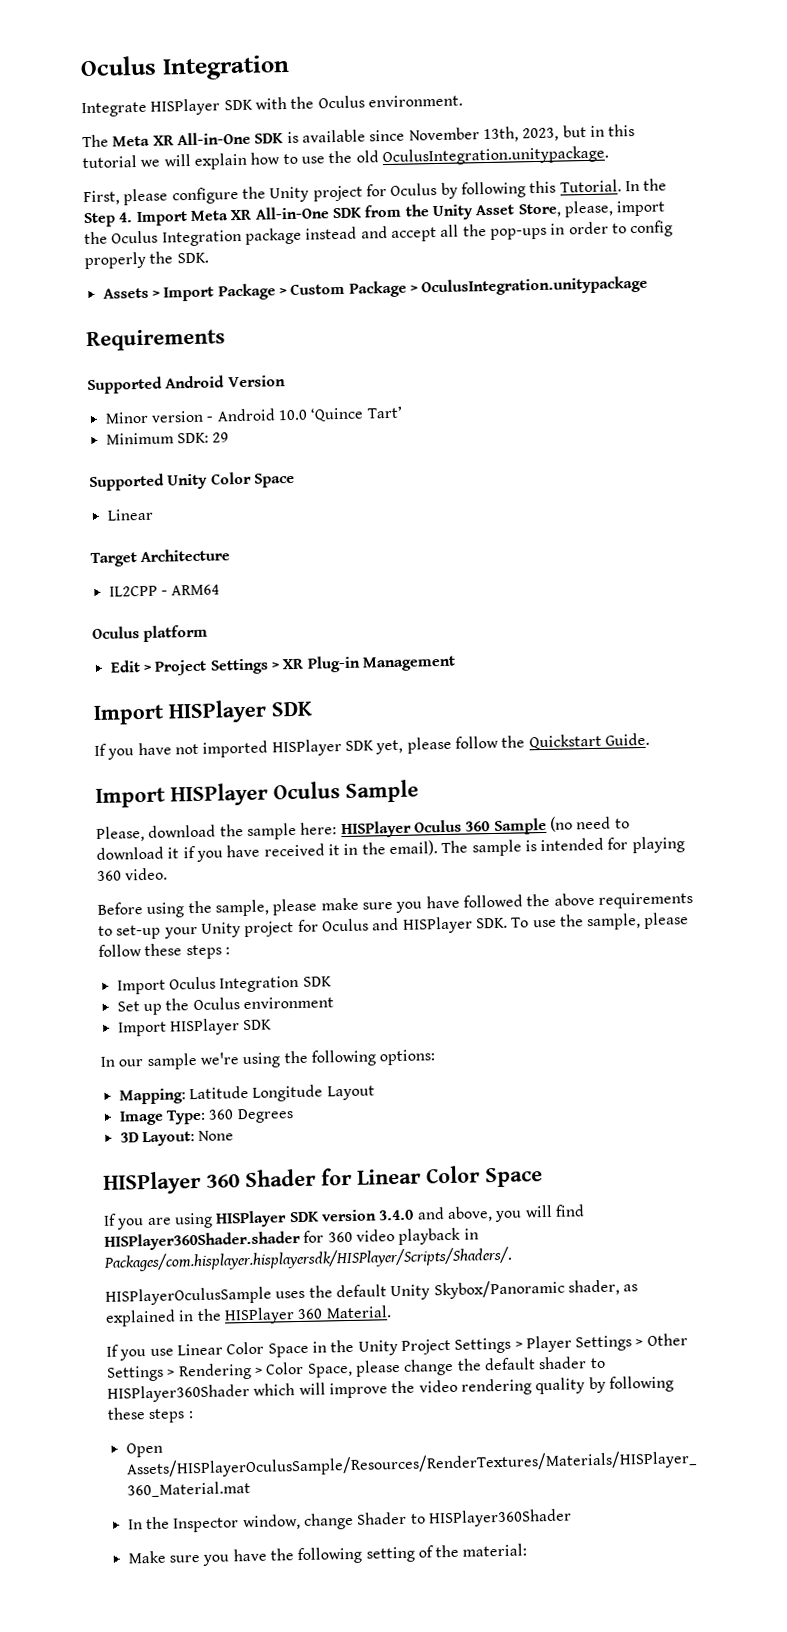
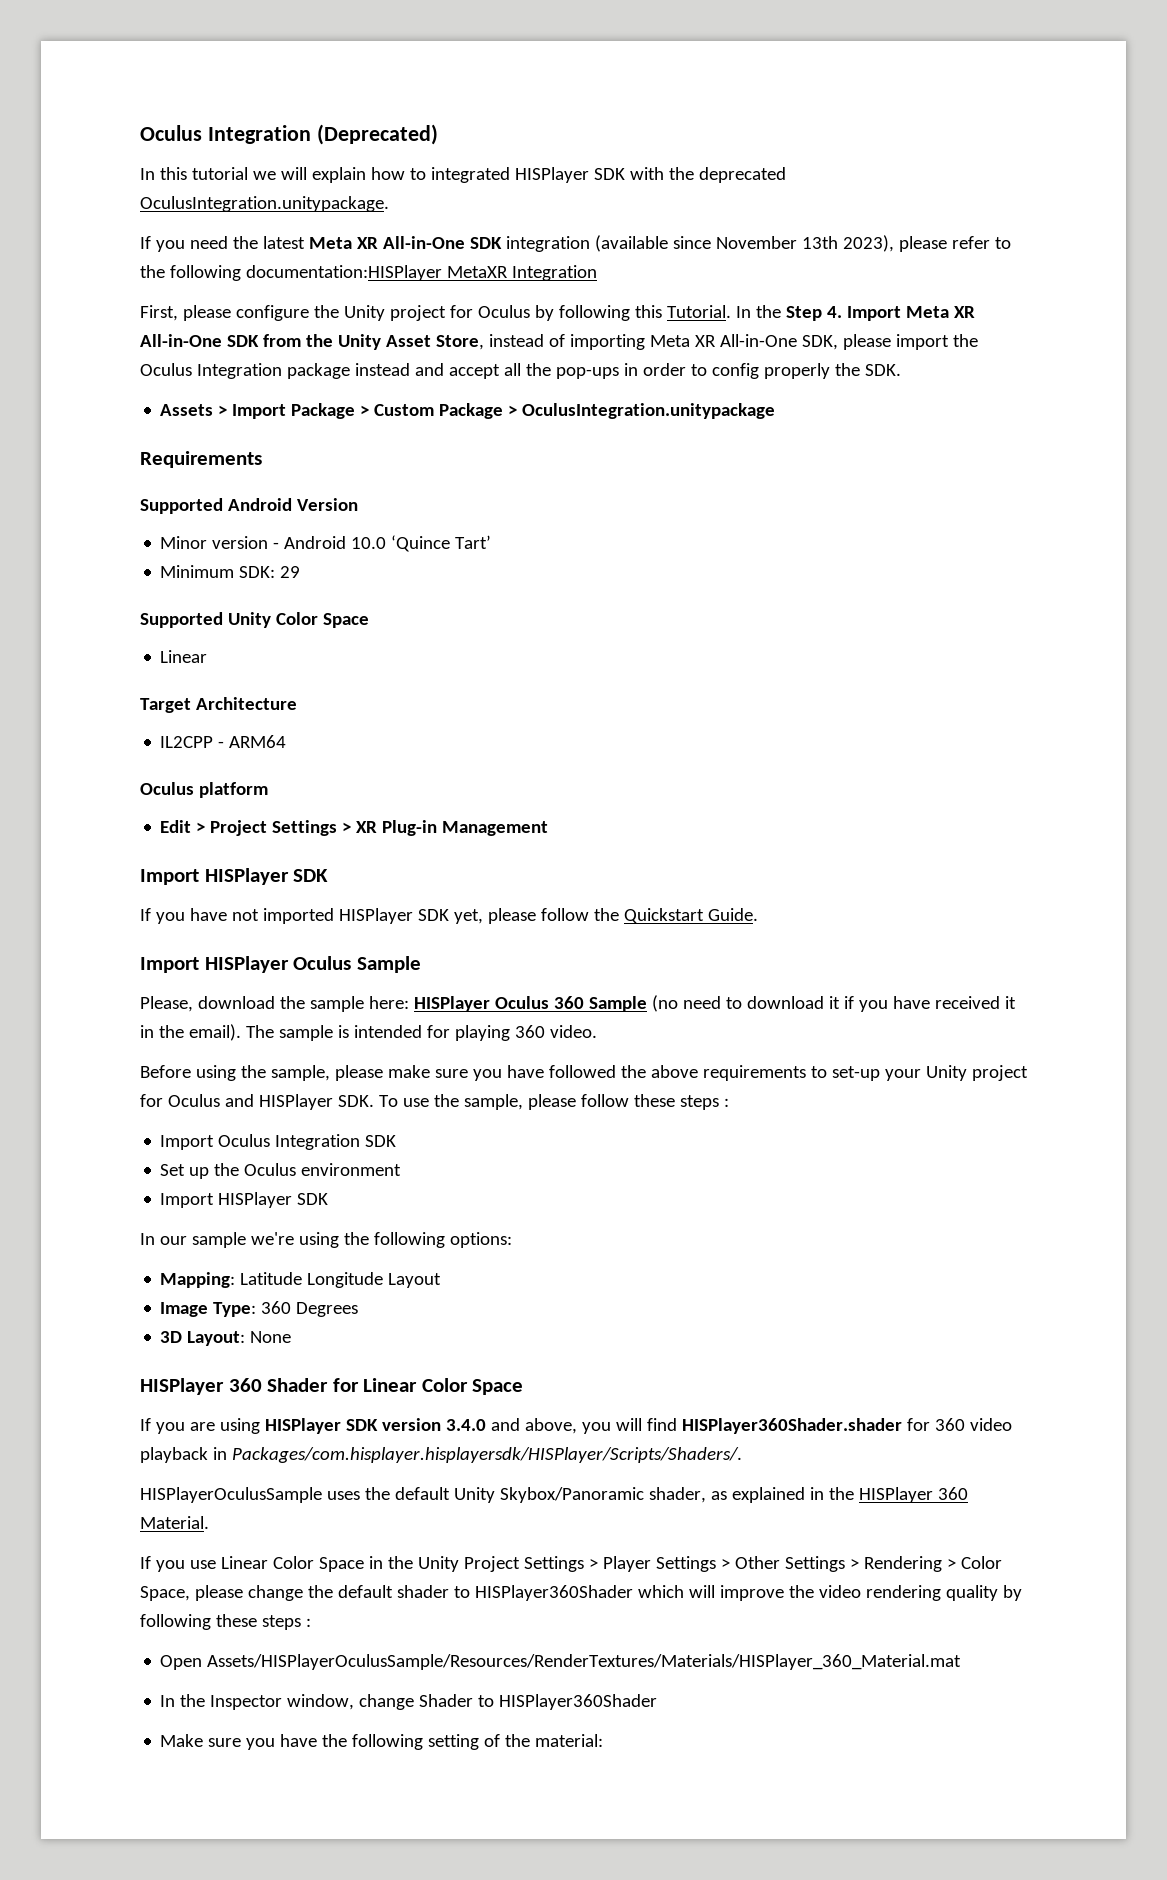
[80,54,290,81] [81,94,463,118] [82,124,605,148] Oculus Integration // Integrate HISPlayer SDK with the Oculus environment. // The Meta XR All-in-One SDK is available since November 13th, 2023, but in -> [140,124,438,145] [140,168,155,180] Oculus Integration (Deprecated) // In
[300,145,609,167] use the old OculusIntegration.unitypackage. -> [430,167,786,183] [140,196,389,212] [140,235,1011,252] [140,265,597,281] integrated HISPlayer SDK with the deprecated OculusIntegration.unitypackage. // If you need the latest Meta XR All-in-One SDK integration (available since November 13th 2023), please refer to the following documentation:HISPlayer MetaXR Integration
[563,200,614,218] please, -> [488,334,891,350] instead of importing Meta XR All-in-One SDK, please

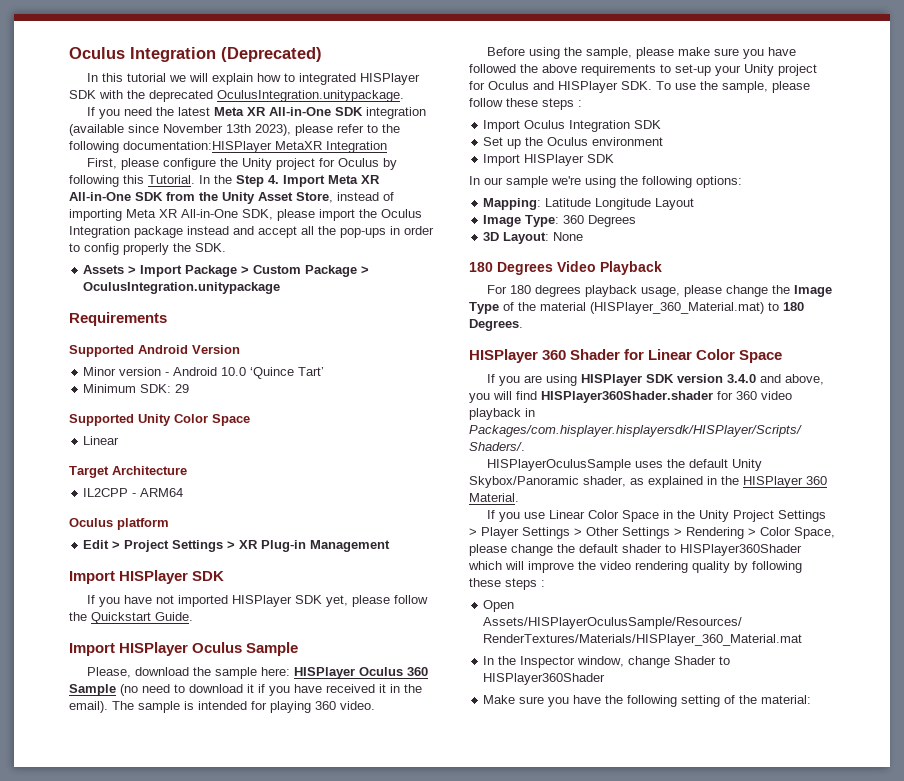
(292, 1337) none -> [469,261,662,275] [487,285,833,297] [469,302,804,314] [469,319,523,331] // 180 Degrees Video Playback // For 180 degrees playback usage, please change the Image Type of the material (HISPlayer_360_Material.mat) to 180 Degrees.

